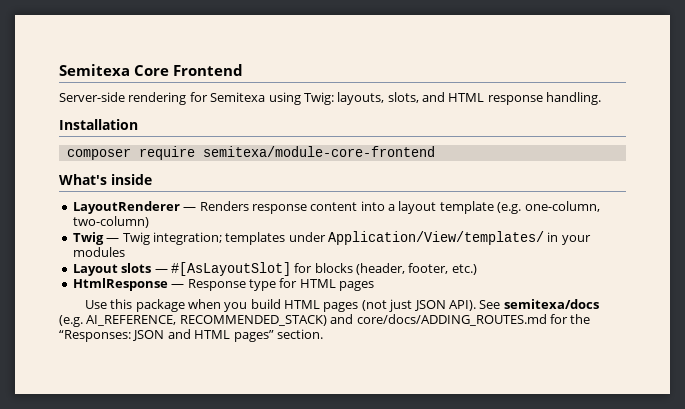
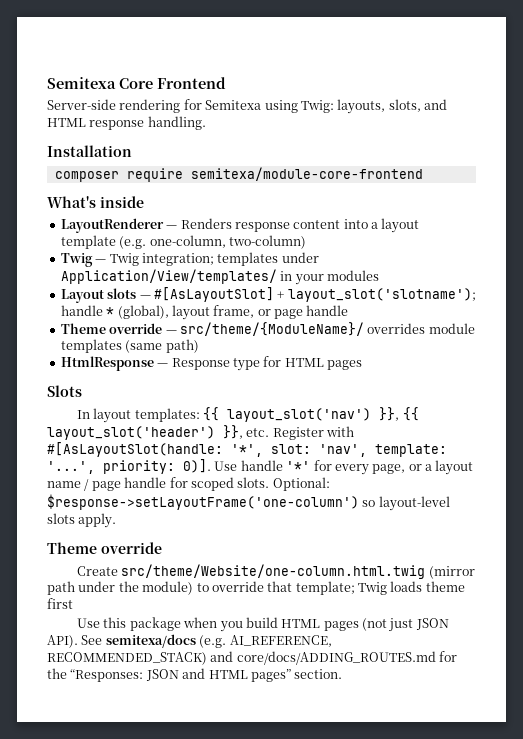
[294,263,477,275] for blocks (header, footer, etc.) -> [277,288,476,302] [60,305,349,320] [60,322,475,336] [60,339,199,353] + layout_slot('slotname'); handle * (global), layout frame, or page handle // Theme override — src/theme/{ModuleName}/ overrides module templates (same path)
(374, 286) none -> [47,385,82,397] [77,407,419,423] [47,425,355,440] [47,442,447,457] [47,459,474,475] [47,477,330,491] [47,494,450,511] [47,513,117,528] [47,542,162,554] [77,564,475,579] [47,581,465,595] [47,598,73,609] // Slots // In layout templates: {{ layout_slot('nav') }}, {{ layout_slot('header') }}, etc. Register with #[AsLayoutSlot(handle: '*', slot: 'nav', template: '...', priority: 0)]. Use handle '*' for every page, or a layout name / page handle for scoped slots. Optional: $response->setLayoutFrame('one-column') so layout-level slots apply. // Theme override // Create src/theme/Website/one-column.html.twig (mirror path under the module) to override that template; Twig loads theme first

